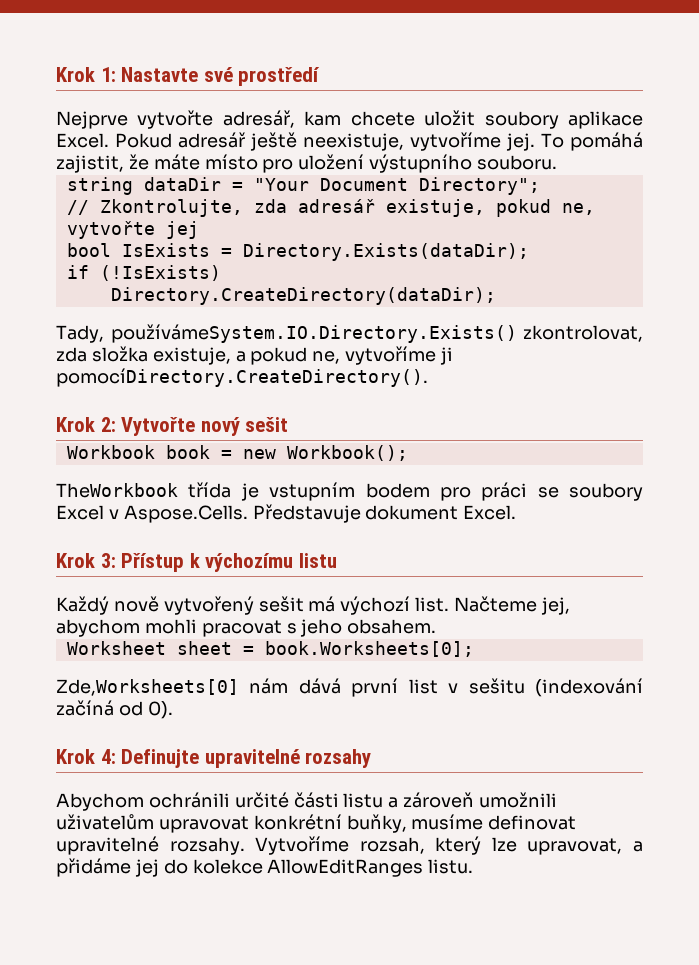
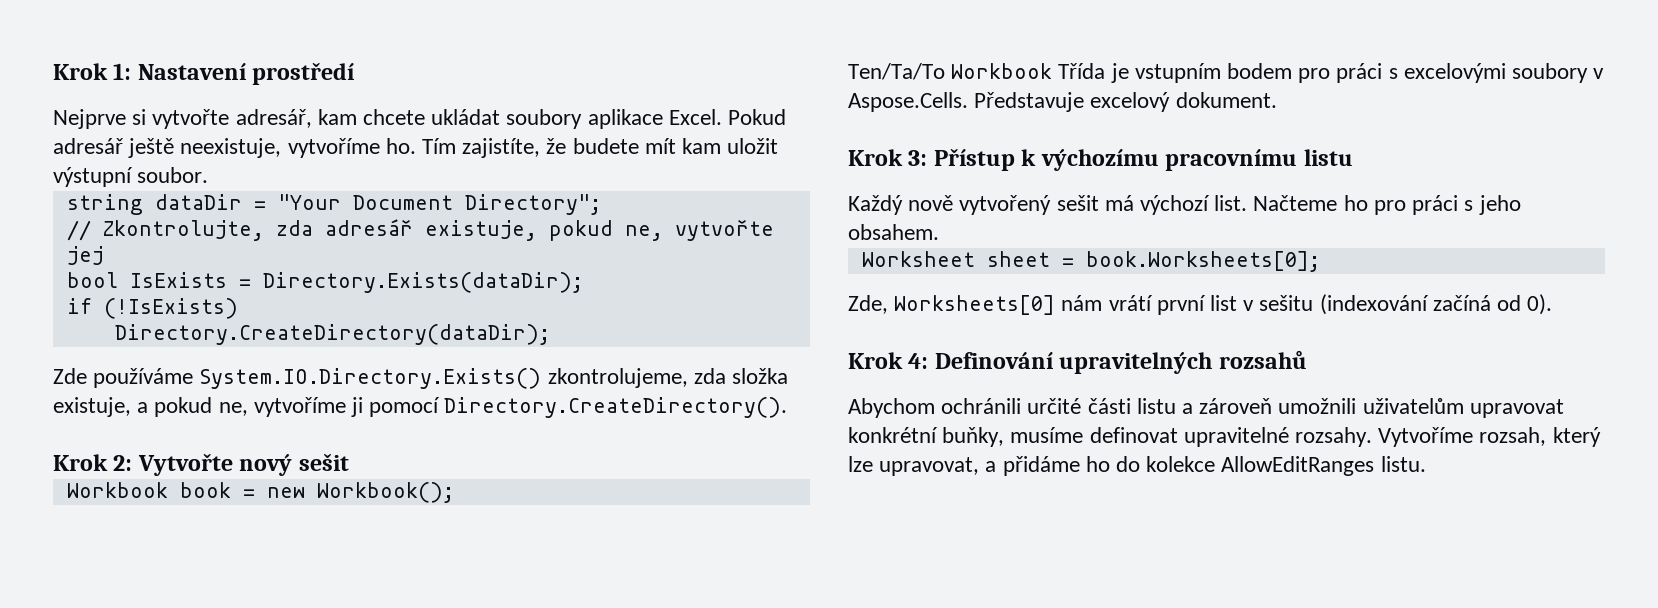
[121,67,233,82] Nastavte své -> [137,63,247,80] Nastavení
(128, 120) none -> [132,109,147,125] si
[424,110,476,126] uložit -> [431,109,501,125] ukládat
[506,132,643,151] [56,154,558,173] jej. To pomáhá zajistit, že máte místo pro uložení výstupního souboru. -> [385,138,779,158] [53,167,209,187] ho. Tím zajistíte, že budete mít kam uložit výstupní soubor.
[56,324,643,343] Tady, používámeSystem.IO.Directory.Exists() zkontrolovat, -> [53,368,688,389] Zde používáme System.IO.Directory.Exists() zkontrolujeme,
[56,368,428,387] pomocíDirectory.CreateDirectory(). -> [369,397,788,418] pomocí Directory.CreateDirectory().
[56,482,232,498] TheWorkbook třída -> [848,63,1106,80] Ten/Ta/To Workbook Třída
[537,483,643,501] [56,505,104,520] se soubory Excel -> [1388,63,1589,83] s excelovými soubory
[365,505,517,520] dokument Excel. -> [1090,92,1277,112] excelový dokument.
(294, 562) none -> [1165,149,1298,171] pracovnímu
[540,597,570,615] [56,619,282,637] jej, abychom mohli pracovat -> [1343,195,1459,215] ho pro práci
[56,678,341,696] Zde,Worksheets[0] nám dává -> [848,295,1153,315] Zde, Worksheets[0] nám vrátí
[121,749,372,768] Definujte upravitelné rozsahy -> [934,350,1307,374] Definování upravitelných rozsahů
[134,859,159,877] jej -> [1085,456,1110,472] ho

